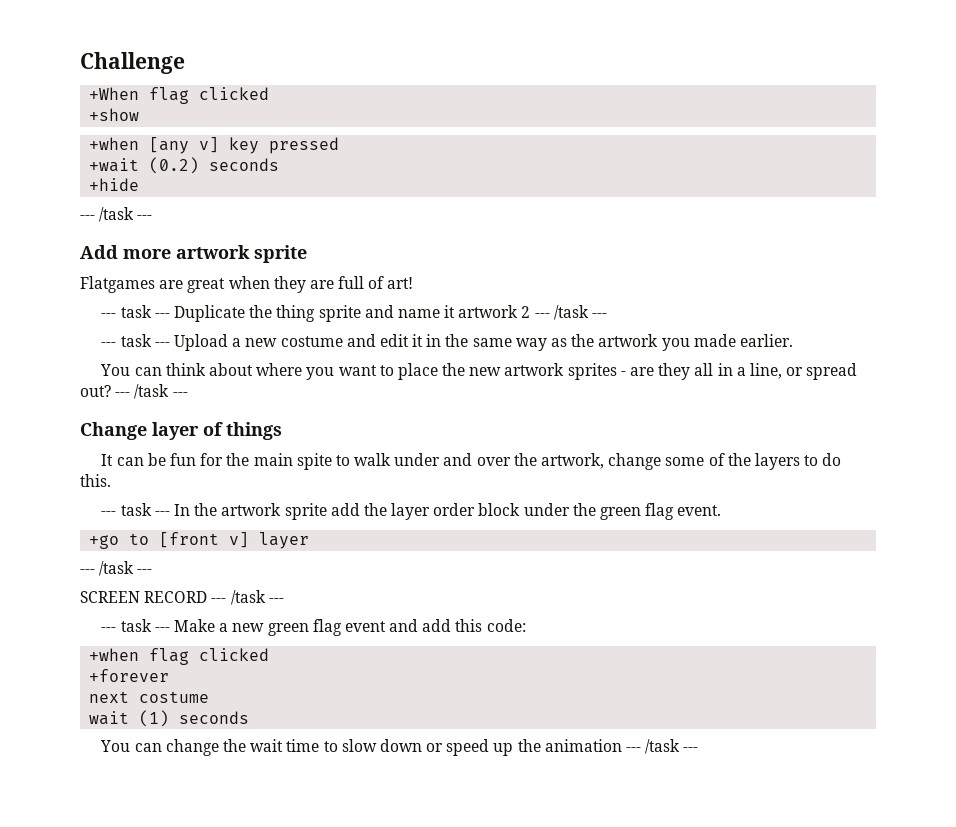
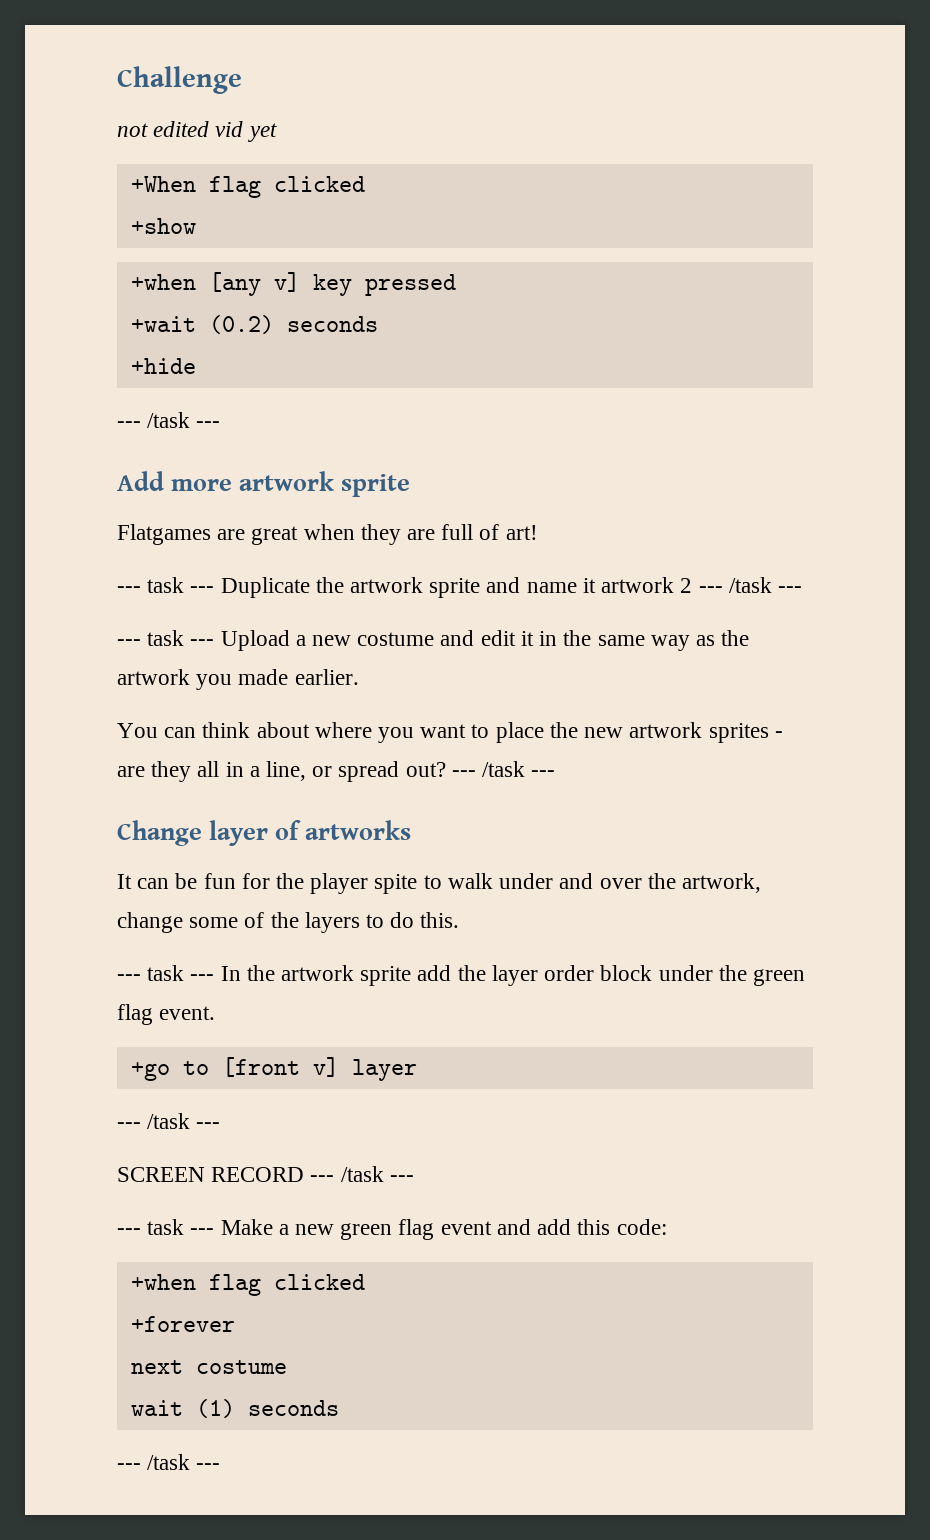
(185, 63) none -> [117,121,277,142] // not edited vid yet
[276,305,316,322] thing -> [350,577,424,593] artwork
[226,422,282,440] things -> [305,820,412,840] artworks
[253,453,293,466] main -> [310,873,369,894] player
[100,739,622,756] You can change the wait time to slow down or speed up the animation -> (339, 1408) none

